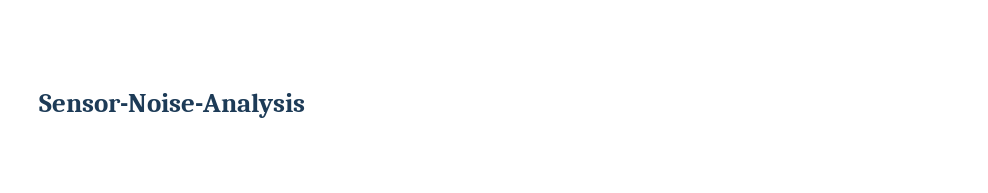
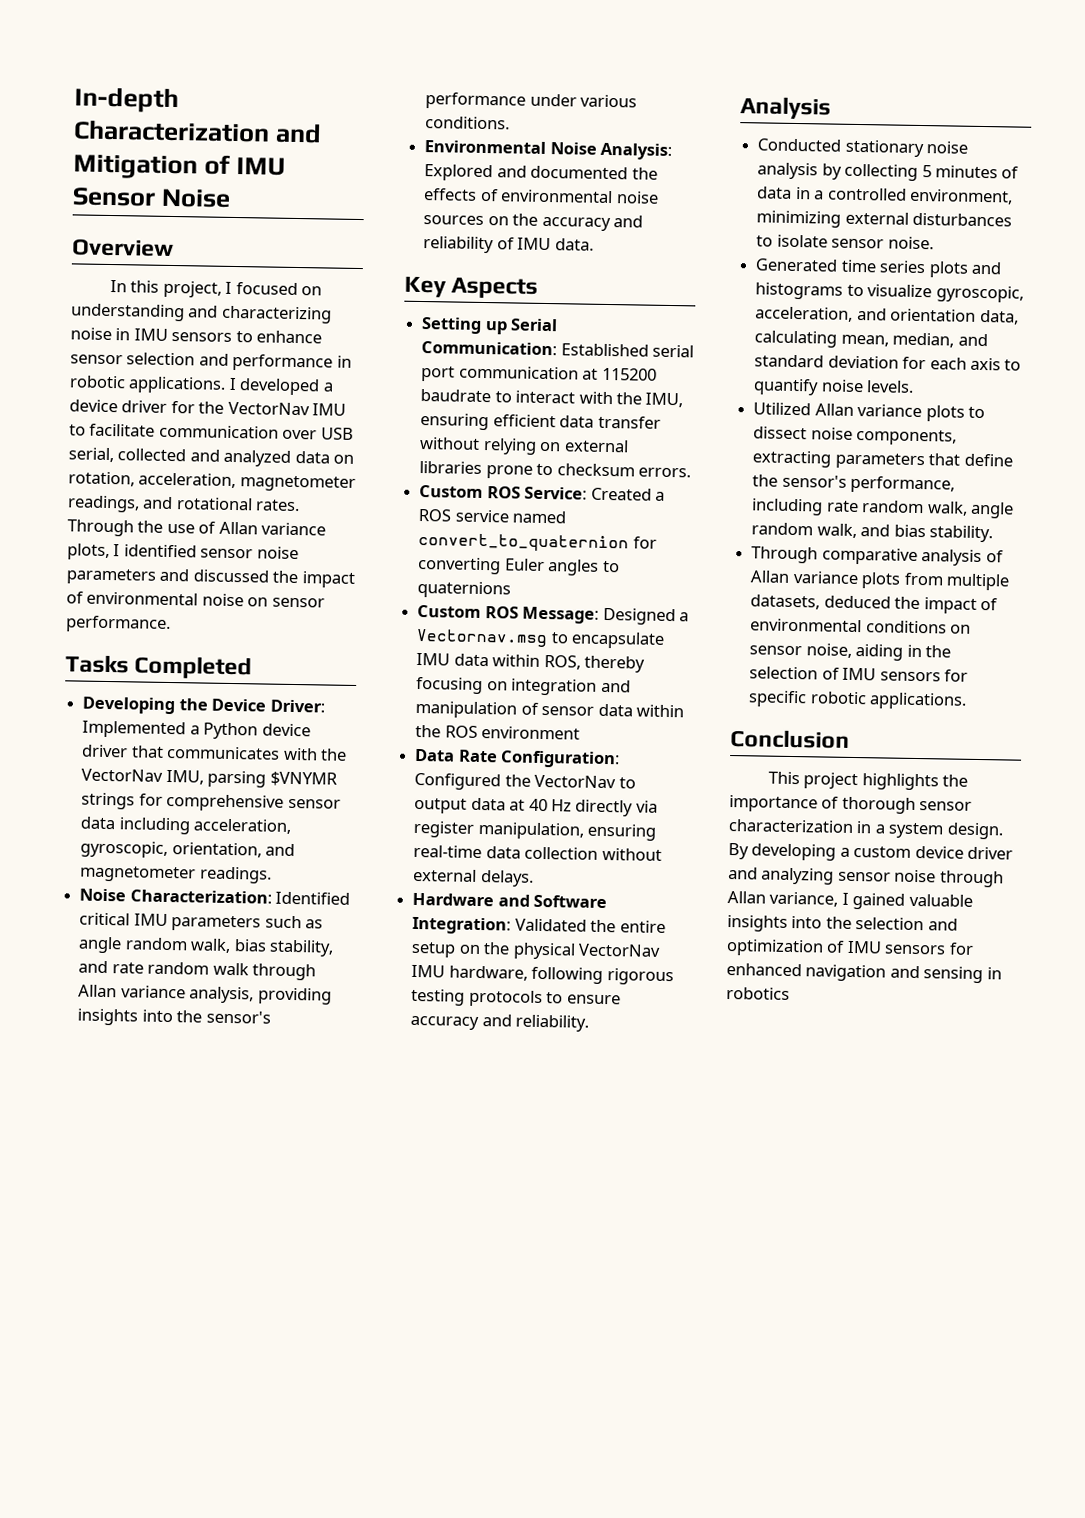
[39,93,305,118] Sensor-Noise-Analysis -> [74,87,179,114] [73,120,322,144] [73,154,286,180] [72,187,231,208] [72,238,174,258] [109,279,323,298] [70,303,332,324] [70,327,323,344] [70,352,352,372] [69,375,334,396] [69,399,347,416] [69,423,354,440] [68,447,355,467] [68,471,356,492] [67,495,301,513] [67,519,327,537] [67,543,299,561] [66,568,355,588] [66,591,325,608] [65,615,171,634] [65,654,253,680] [82,696,325,715] [82,720,311,740] [81,744,347,761] [81,768,338,788] [81,792,341,812] [80,816,292,835] [80,840,296,859] [79,865,272,884] [79,888,351,905] [79,912,323,932] [78,936,334,957] [78,960,316,981] [78,984,332,1005] [77,1008,271,1026] [425,92,638,110] [425,116,511,130] [424,140,673,161] [424,164,658,182] [423,188,659,204] [423,213,643,232] [423,236,594,254] [404,276,539,299] [421,317,559,335] [421,341,695,358] [421,365,657,382] [420,389,684,408] [420,412,661,431] [419,436,629,455] [419,460,691,479] [419,484,665,501] [418,508,567,524] [418,532,657,553] [417,556,620,576] [417,580,512,599] [417,604,689,626] [416,628,666,649] [416,652,645,673] [416,676,631,696] [415,700,684,719] [415,724,581,740] [414,748,621,769] [414,772,636,791] [414,797,658,817] [413,820,657,841] [413,844,662,861] [413,868,534,887] [412,892,608,909] [412,916,666,935] [411,941,661,960] [411,964,674,986] [411,988,621,1008] [410,1014,590,1032] [740,96,831,120] [757,138,969,158] [757,162,1020,181] [757,186,1013,205] [756,210,1013,228] [756,234,934,250] [755,258,1002,278] [755,282,1024,303] [755,306,1019,325] [754,330,988,348] [754,354,1022,371] [753,378,915,396] [753,402,985,422] [753,426,958,446] [752,450,1013,470] [752,474,956,494] [751,498,1014,519] [751,522,993,543] [751,546,1004,567] [750,570,1010,591] [750,594,998,614] [750,618,972,634] [749,643,951,661] [749,666,968,682] [748,690,968,710] [730,729,850,749] [767,771,969,791] [729,795,973,814] [728,819,1004,840] [728,843,1014,861] [728,866,1004,888] [727,890,973,910] [727,914,958,932] [726,938,974,957] [726,962,1002,984] [726,986,790,1000] In-depth Characterization and Mitigation of IMU Sensor Noise // Overview // In this project, I focused on understanding and characterizing noise in IMU sensors to enhance sensor selection and performance in robotic applications. I developed a device driver for the VectorNav IMU to facilitate communication over USB serial, collected and analyzed data on rotation, acceleration, magnetometer readings, and rotational rates. Through the use of Allan variance plots, I identified sensor noise parameters and discussed the impact of environmental noise on sensor performance. // Tasks Completed // Developing the Device Driver: Implemented a Python device driver that communicates with the VectorNav IMU, parsing $VNYMR strings for comprehensive sensor data including acceleration, gyroscopic, orientation, and magnetometer readings. // Noise Characterization: Identified critical IMU parameters such as angle random walk, bias stability, and rate random walk through Allan variance analysis, providing insights into the sensor's performance under various conditions. // Environmental Noise Analysis: Explored and documented the effects of environmental noise sources on the accuracy and reliability of IMU data. // Key Aspects // Setting up Serial Communication: Established serial port communication at 115200 baudrate to interact with the IMU, ensuring efficient data transfer without relying on external libraries prone to checksum errors. // Custom ROS Service: Created a ROS service named convert_to_quaternion for converting Euler angles to quaternions // Custom ROS Message: Designed a Vectornav.msg to encapsulate IMU data within ROS, thereby focusing on integration and manipulation of sensor data within the ROS environment // Data Rate Configuration: Configured the VectorNav to output data at 40 Hz directly via register manipulation, ensuring real-time data collection without external delays. // Hardware and Software Integration: Validated the entire setup on the physical VectorNav IMU hardware, following rigorous testing protocols to ensure accuracy and reliability. // Analysis // Conducted stationary noise analysis by collecting 5 minutes of data in a controlled environment, minimizing external disturbances to isolate sensor noise. // Generated time series plots and histograms to visualize gyroscopic, acceleration, and orientation data, calculating mean, median, and standard deviation for each axis to quantify noise levels. // Utilized Allan variance plots to dissect noise components, extracting parameters that define the sensor's performance, including rate random walk, angle random walk, and bias stability. // Through comparative analysis of Allan variance plots from multiple datasets, deduced the impact of environmental conditions on sensor noise, aiding in the selection of IMU sensors for specific robotic applications. // Conclusion // This project highlights the importance of thorough sensor characterization in a system design. By developing a custom device driver and analyzing sensor noise through Allan variance, I gained valuable insights into the selection and optimization of IMU sensors for enhanced navigation and sensing in robotics

